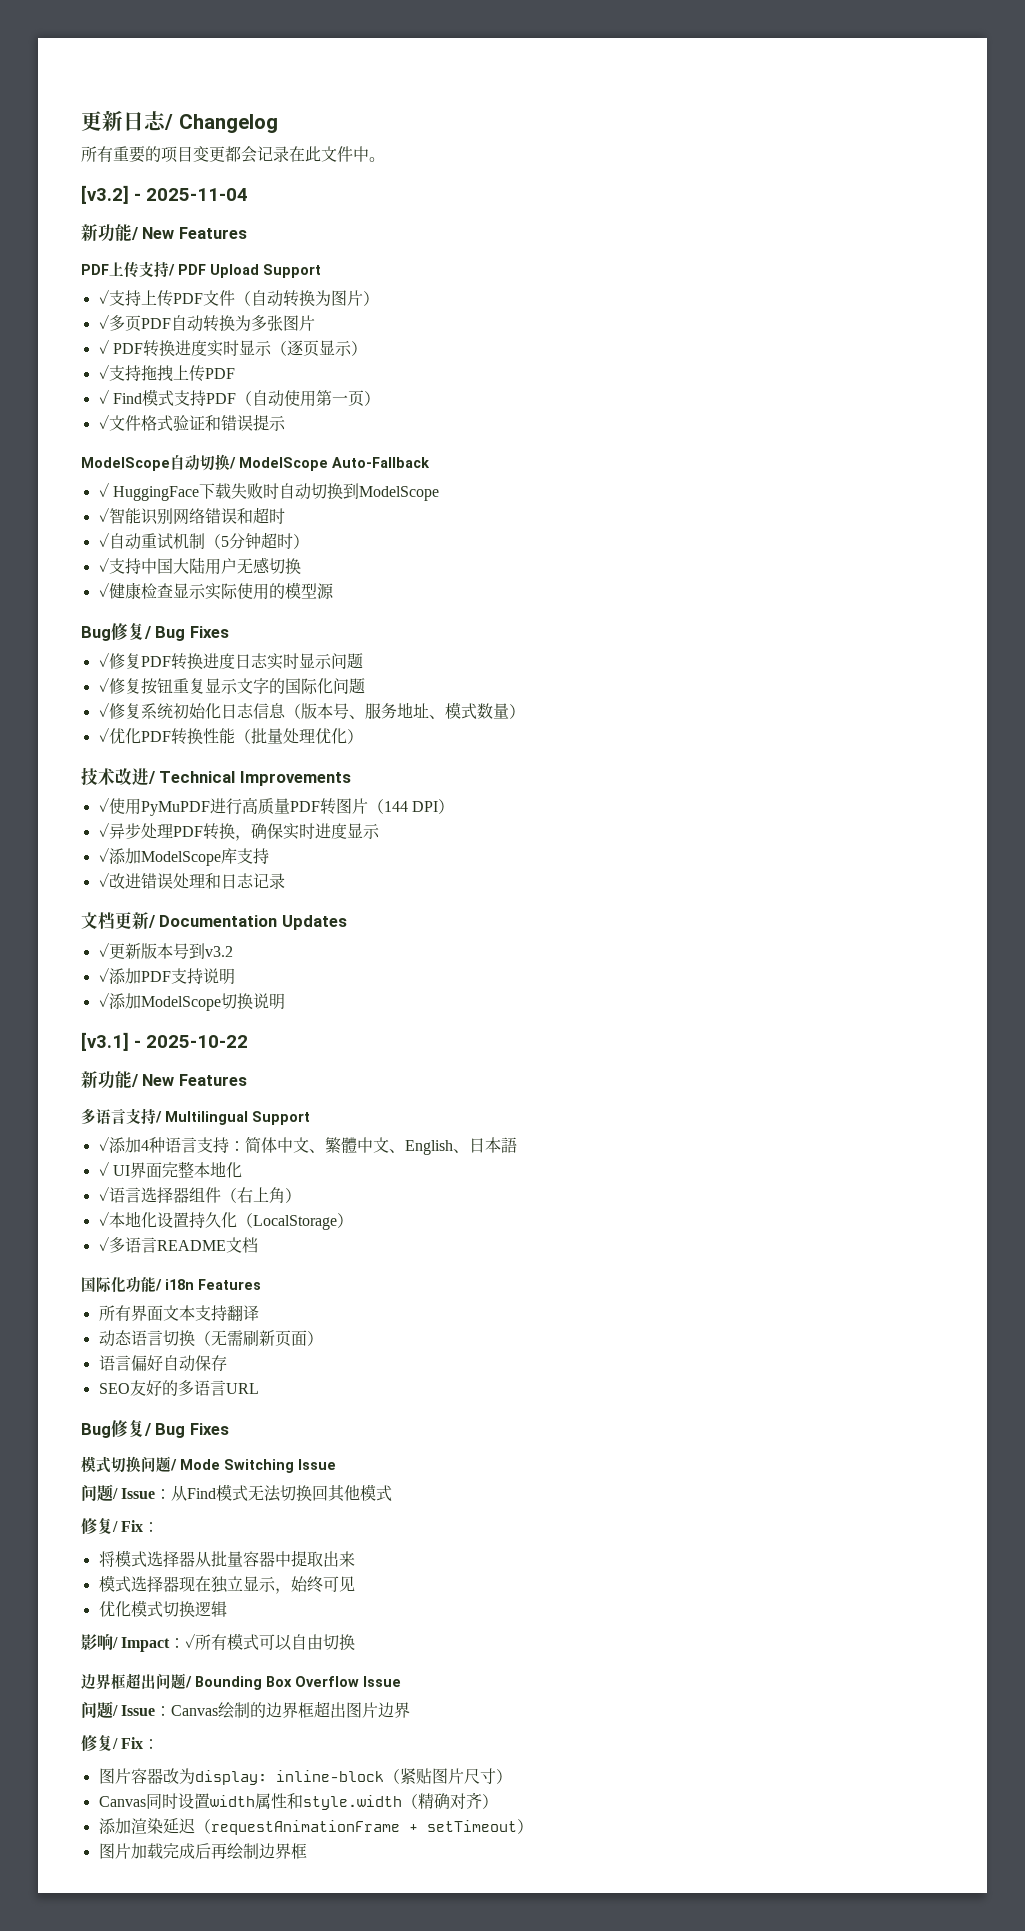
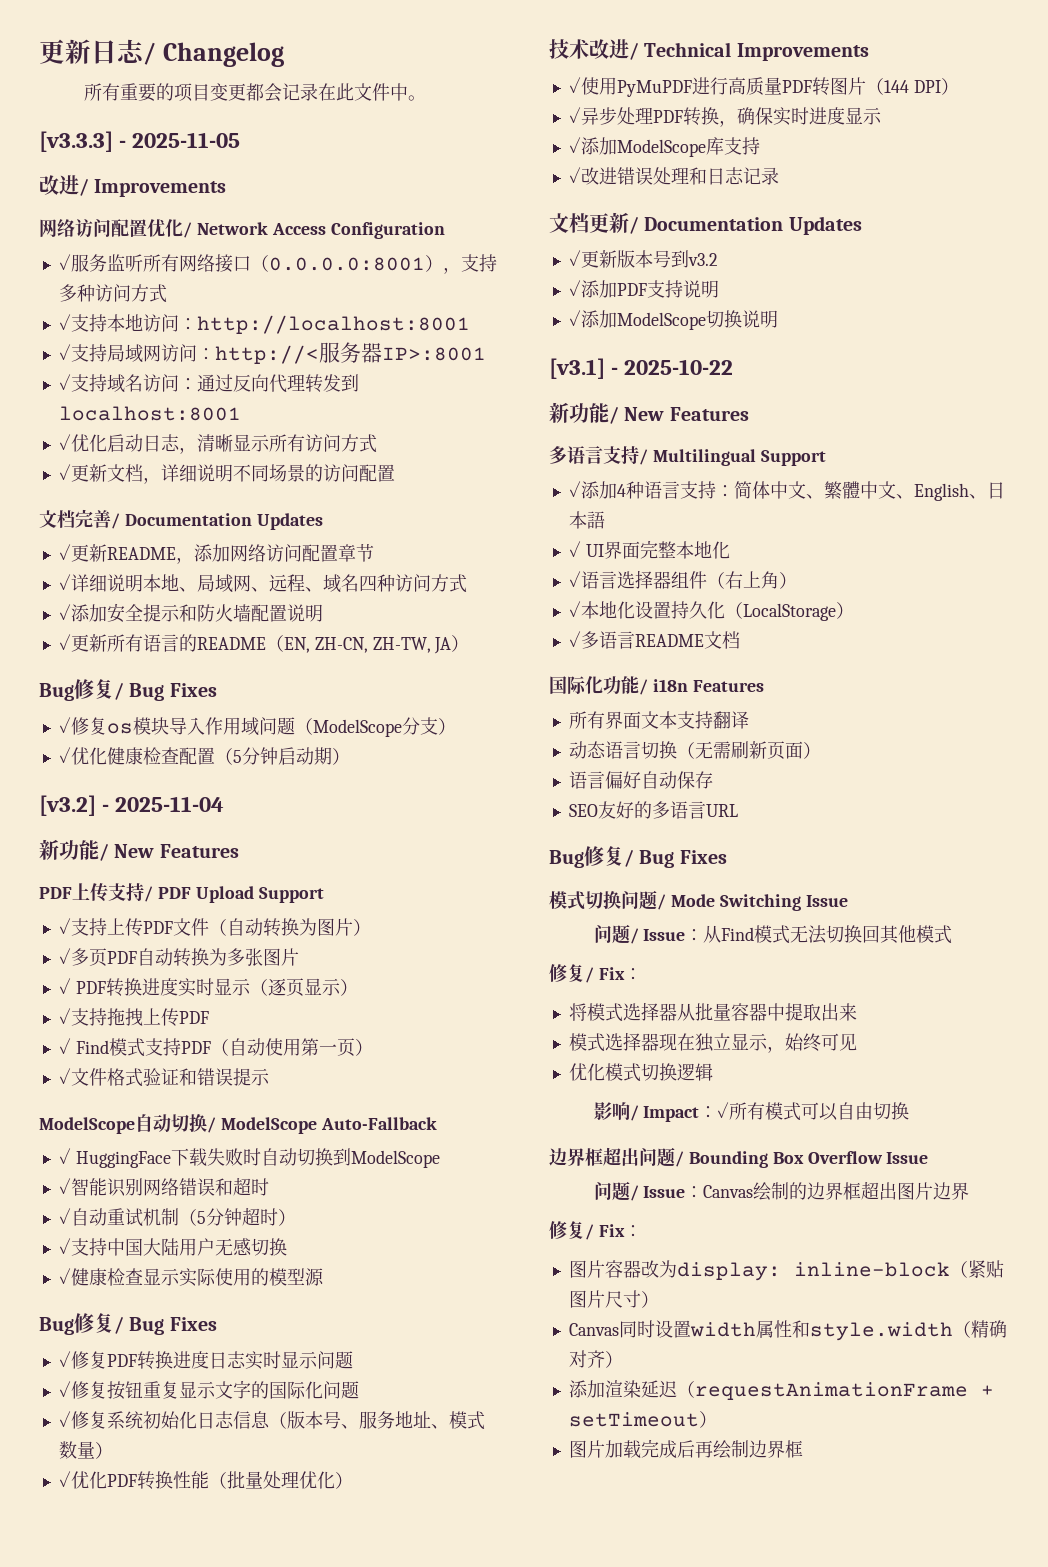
(385, 159) none -> [39,131,241,152] [39,175,227,197] [39,219,445,239] [58,254,497,274] [58,284,167,303] [58,314,470,334] [58,342,486,364] [58,374,359,393] [58,406,241,421] [58,434,377,454] [58,464,395,484] [39,509,323,530] [58,544,374,564] [58,574,467,593] [58,603,323,623] [58,634,470,654] [39,679,217,701] [58,717,456,737] [58,747,350,765] // [v3.3.3] - 2025-11-05 // 改进/ Improvements // 网络访问配置优化/ Network Access Configuration // ✓服务监听所有网络接口（0.0.0.0:8001），支持多种访问方式 // ✓支持本地访问：http://localhost:8001 // ✓支持局域网访问：http://<服务器IP>:8001 // ✓支持域名访问：通过反向代理转发到localhost:8001 // ✓优化启动日志，清晰显示所有访问方式 // ✓更新文档，详细说明不同场景的访问配置 // 文档完善/ Documentation Updates // ✓更新README，添加网络访问配置章节 // ✓详细说明本地、局域网、远程、域名四种访问方式 // ✓添加安全提示和防火墙配置说明 // ✓更新所有语言的README（EN, ZH-CN, ZH-TW, JA） // Bug修复/ Bug Fixes // ✓修复os模块导入作用域问题（ModelScope分支） // ✓优化健康检查配置（5分钟启动期）

